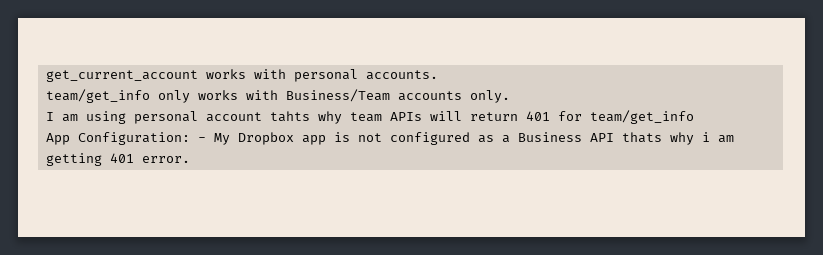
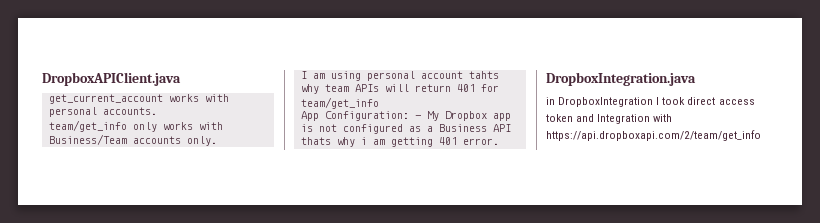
(46, 76) none -> [42,72,181,86] DropboxAPIClient.java //
(191, 159) none -> [546,72,696,86] [546,97,755,107] [546,114,673,124] [546,130,761,141] // DropboxIntegration.java // in DropboxIntegration I took direct access token and Integration with https://api.dropboxapi.com/2/team/get_info

